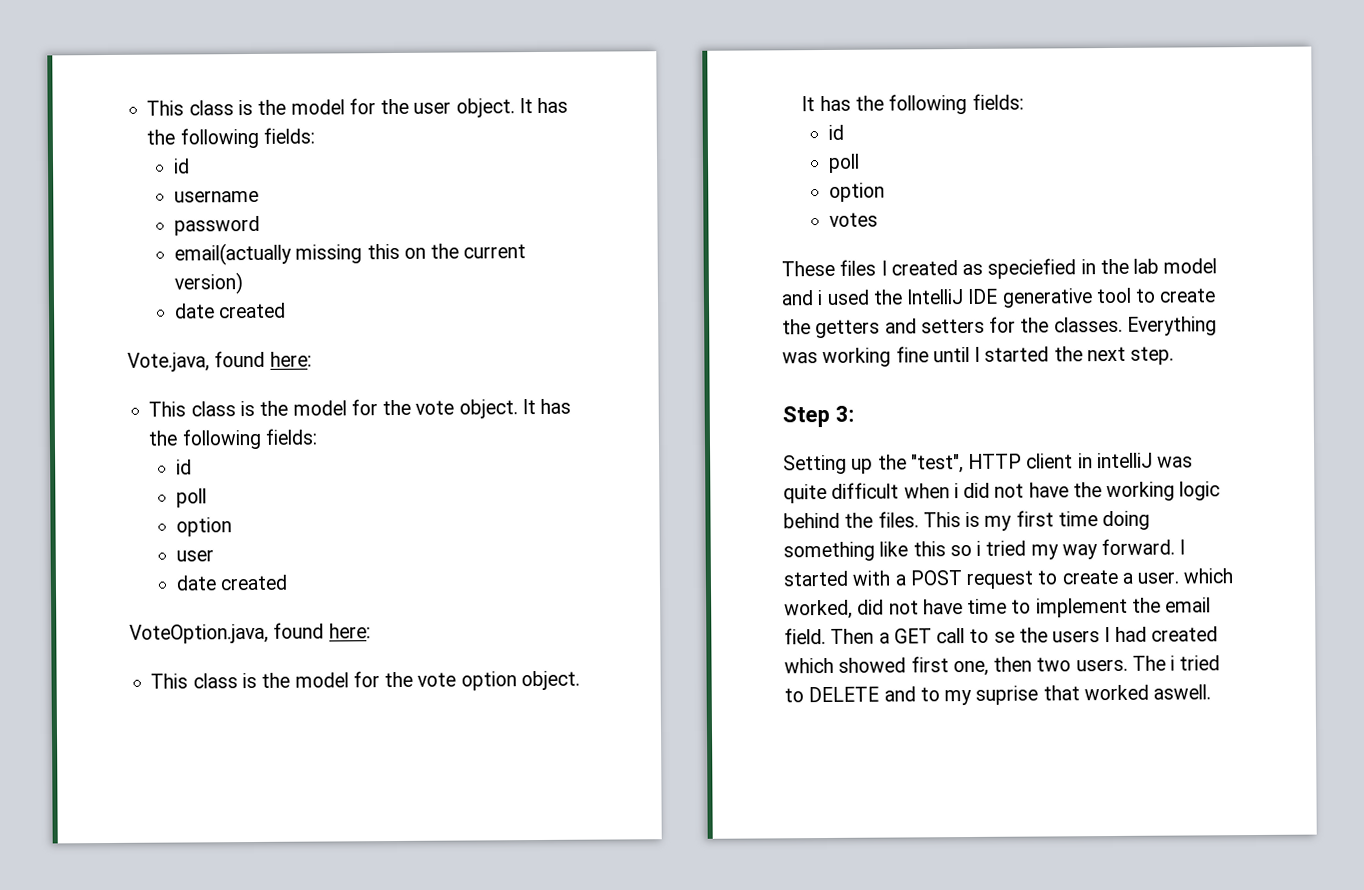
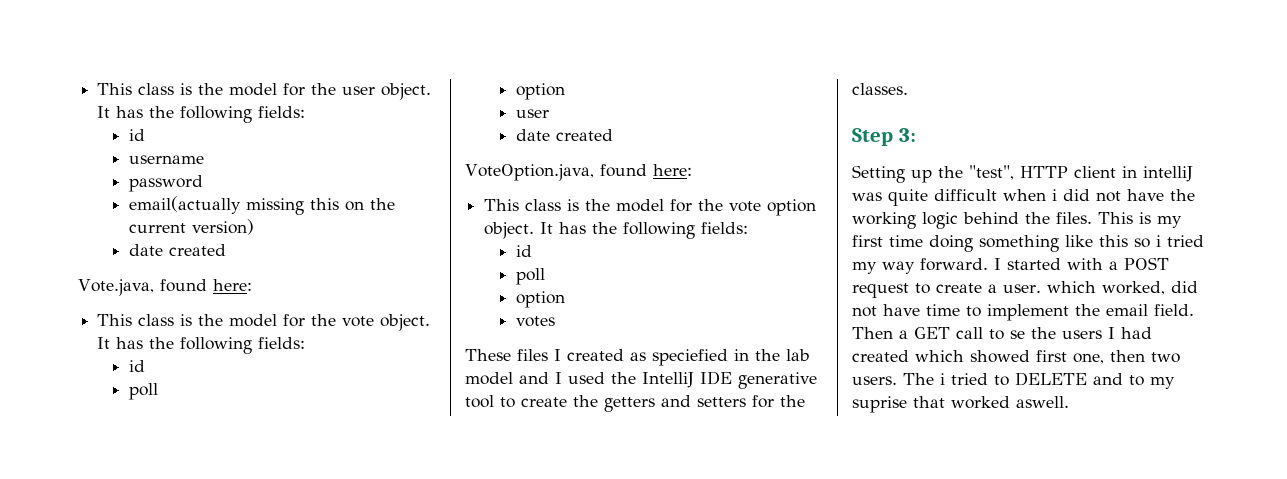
[817,290,824,306] i -> [555,372,562,384] I
[1126,316,1217,336] [782,346,1175,368] Everything was working fine until I started the next step. -> (908, 89) none

